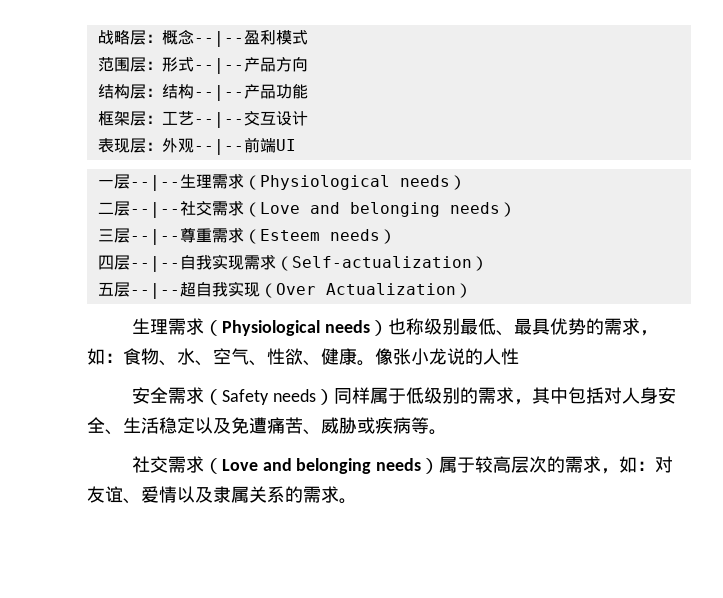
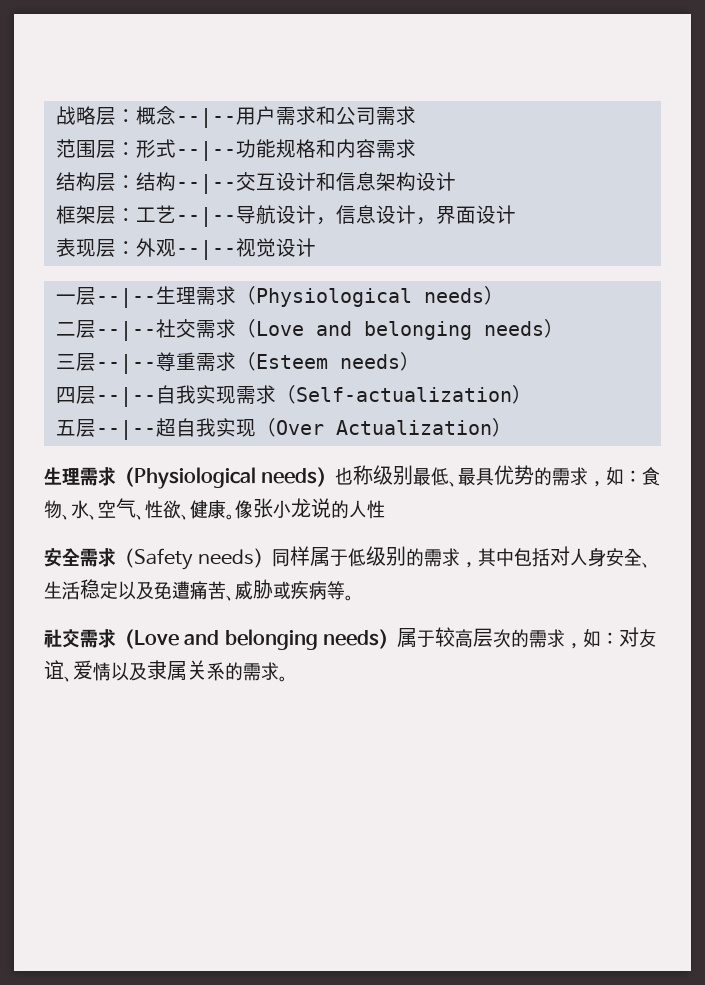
[243,30,308,45] 盈利模式 -> [236,106,416,125] 用户需求和公司需求
[243,57,308,72] 产品方向 -> [236,139,416,158] 功能规格和内容需求
[243,84,308,99] 产品功能 -> [236,172,456,191] 交互设计和信息架构设计
[243,111,276,126] 交互 -> [236,205,476,225] 导航设计，信息设计，界面
[243,137,296,153] 前端UI -> [236,238,316,257] 视觉设计

